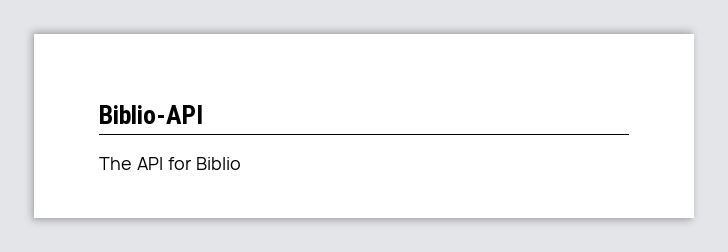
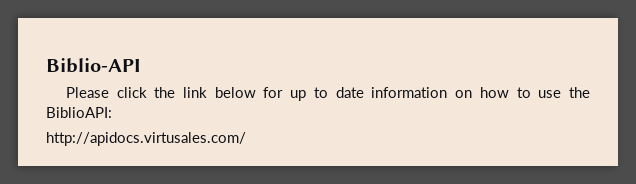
[99,157,241,170] The API for Biblio -> [65,87,590,101] [46,107,112,118] [46,132,246,146] Please click the link below for up to date information on how to use the BiblioAPI: // http://apidocs.virtusales.com/

